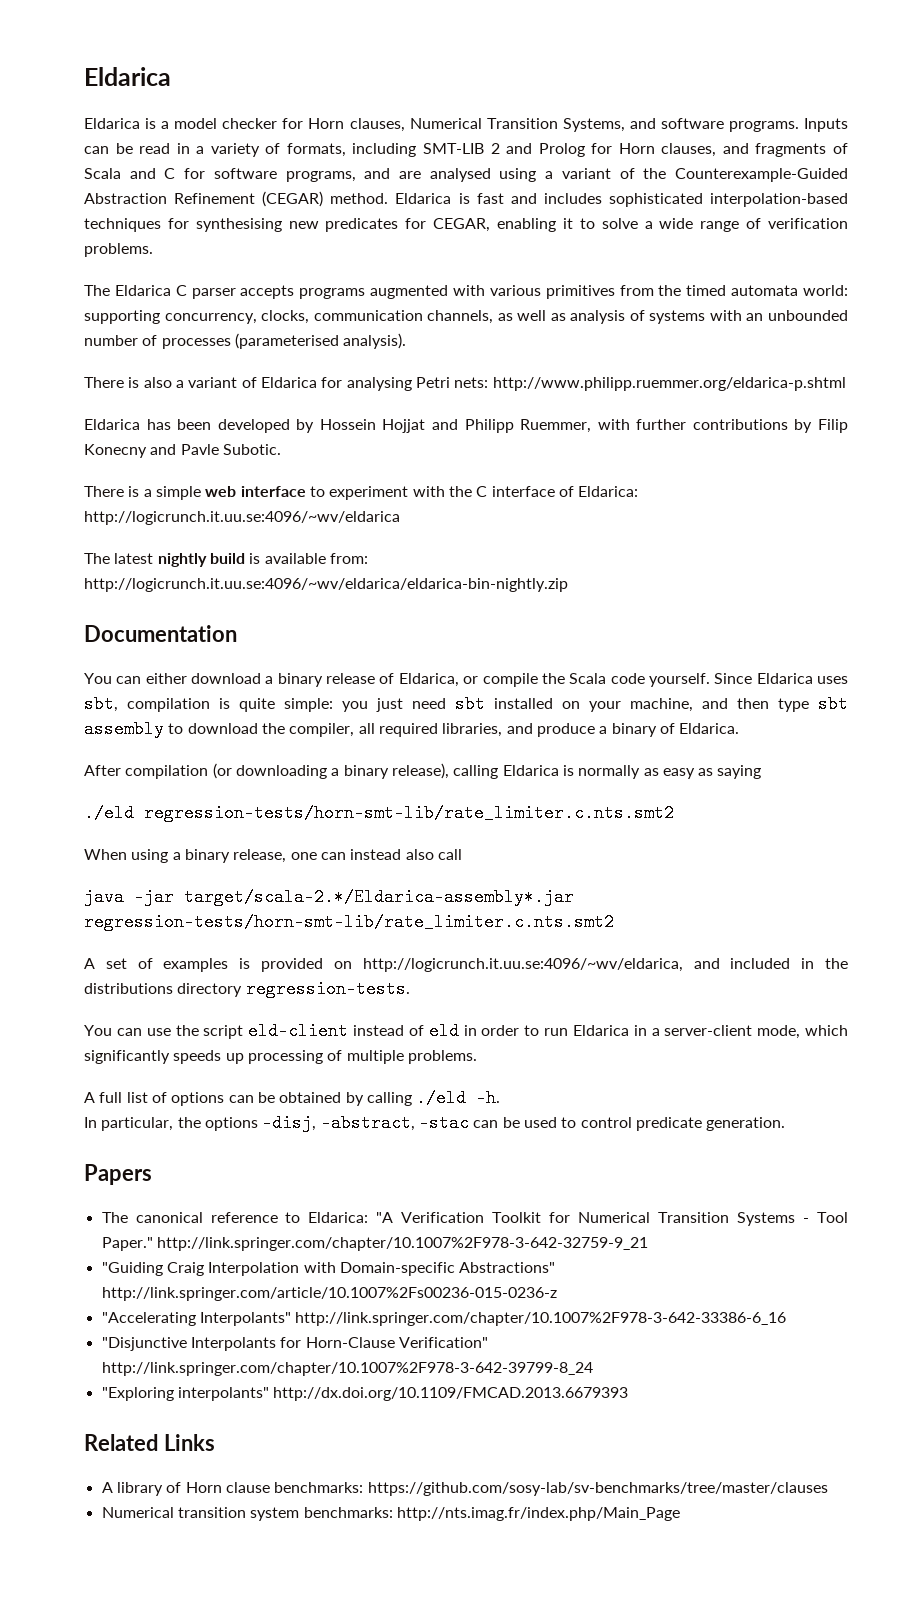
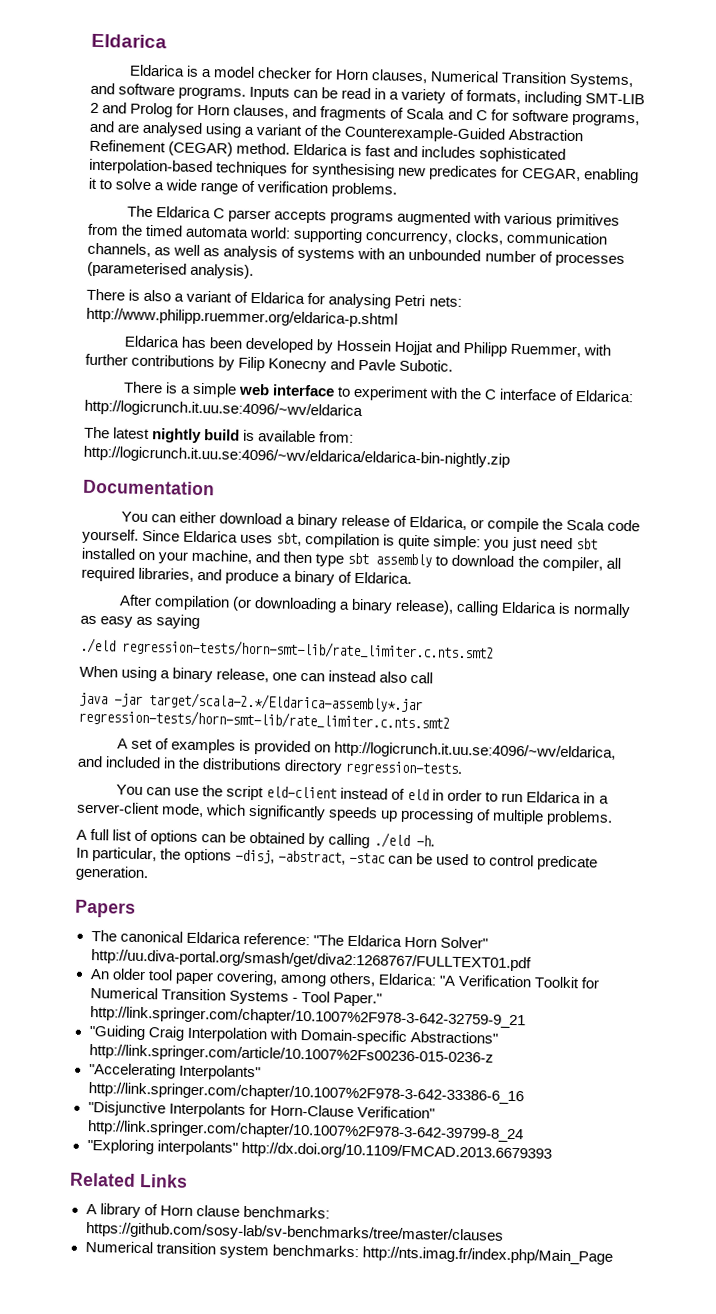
[210,1212,301,1223] reference to -> [185,931,488,949] [90,949,532,972] [89,968,376,987] Eldarica reference: "The Eldarica Horn Solver" http://uu.diva-portal.org/smash/get/diva2:1268767/FULLTEXT01.pdf // An older tool paper covering, among others,

